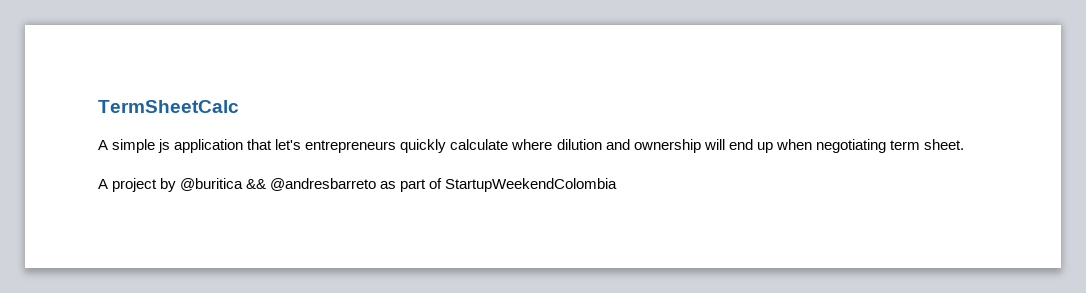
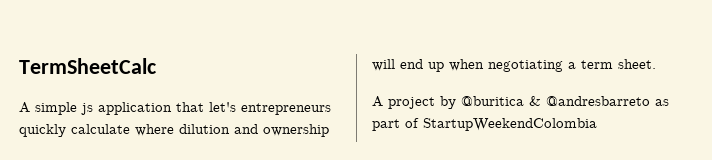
(886, 146) none -> [568,62,576,69] a
[246,179,267,189] && -> [529,96,541,106] &

